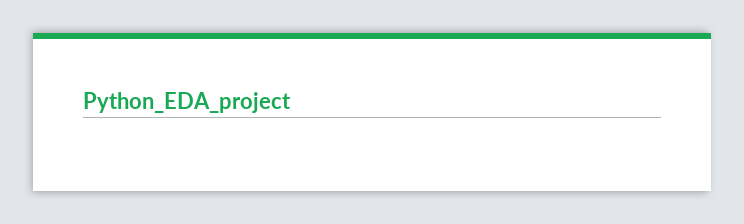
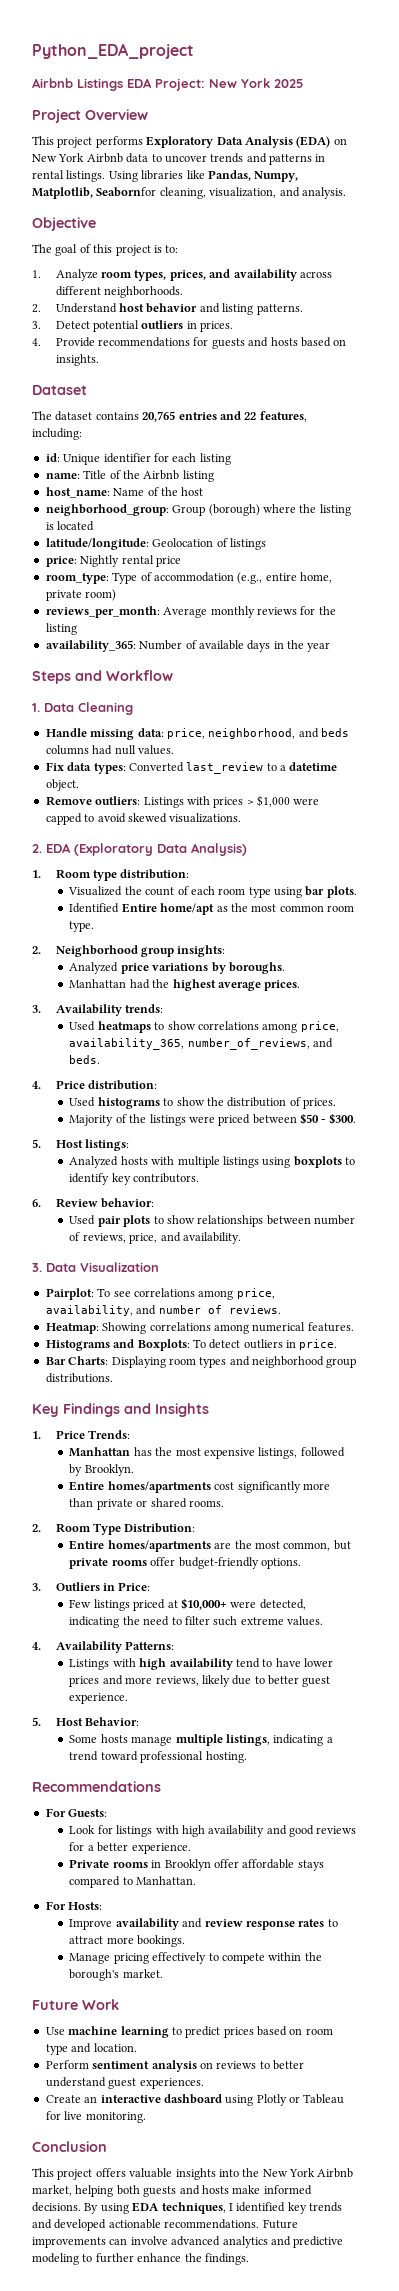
(291, 102) none -> [32,78,304,91] [32,109,148,123] [32,136,347,148] [32,153,326,165] [32,170,299,182] [32,187,346,199] [32,217,96,231] [32,244,179,256] [32,269,332,281] [55,286,184,298] [32,303,303,315] [32,320,234,332] [32,337,347,349] [55,354,99,366] [32,385,87,395] [32,411,307,422] [32,428,82,440] [45,453,231,465] [45,470,214,482] [45,487,204,498] [45,504,351,516] [45,521,95,531] [45,538,266,550] [45,555,181,567] [45,572,332,584] [45,589,117,601] [45,606,336,618] [45,623,77,635] [45,640,331,652] [32,670,173,684] [32,702,133,715] [45,728,349,740] [45,745,174,755] [45,762,338,774] [45,779,79,791] [45,795,320,808] [45,813,242,825] [32,843,247,856] [32,869,190,881] [68,886,357,898] [69,903,355,915] [69,921,95,932] [32,945,226,957] [69,962,285,974] [69,979,301,991] [32,1004,164,1016] [69,1021,339,1033] [69,1038,334,1050] [69,1055,101,1064] [32,1080,158,1090] [69,1097,337,1109] [69,1113,356,1126] [32,1139,130,1151] [69,1156,356,1168] [69,1173,200,1185] [32,1198,155,1208] [69,1215,356,1227] [69,1232,241,1244] [32,1262,159,1272] [45,1288,275,1300] [45,1305,281,1316] [45,1322,354,1334] [45,1339,338,1351] [45,1356,357,1368] [45,1373,113,1383] [32,1403,209,1417] [32,1430,131,1439] [69,1447,345,1459] [69,1464,134,1476] [69,1481,330,1493] [69,1498,224,1510] [32,1523,196,1535] [69,1540,351,1552] [69,1557,301,1569] [32,1582,151,1591] [69,1598,306,1611] [69,1616,324,1628] [32,1641,175,1653] [69,1658,334,1670] [69,1675,331,1687] [69,1693,129,1704] [32,1717,140,1726] [69,1734,333,1746] [69,1751,247,1763] [32,1781,161,1792] [45,1808,108,1817] [69,1825,357,1837] [69,1842,191,1854] [69,1859,324,1871] [69,1876,197,1888] [45,1901,103,1910] [69,1918,338,1930] [69,1935,186,1947] [69,1952,322,1964] [69,1969,163,1981] [32,1999,119,2010] [45,2026,333,2038] [45,2043,137,2055] [45,2060,304,2072] [45,2077,204,2089] [45,2094,345,2106] [45,2111,146,2123] [32,2141,107,2152] [32,2168,354,2180] [32,2185,312,2197] [32,2202,342,2214] [32,2219,298,2231] [32,2236,344,2248] [32,2253,249,2265] // Airbnb Listings EDA Project: New York 2025 // Project Overview // This project performs Exploratory Data Analysis (EDA) on New York Airbnb data to uncover trends and patterns in rental listings. Using libraries like Pandas, Numpy, Matplotlib, Seabornfor cleaning, visualization, and analysis. // Objective // The goal of this project is to: // 1. Analyze room types, prices, and availability across different neighborhoods. // 2. Understand host behavior and listing patterns. // 3. Detect potential outliers in prices. // 4. Provide recommendations for guests and hosts based on insights. // Dataset // The dataset contains 20,765 entries and 22 features, including: // id: Unique identifier for each listing // name: Title of the Airbnb listing // host_name: Name of the host // neighborhood_group: Group (borough) where the listing is located // latitude/longitude: Geolocation of listings // price: Nightly rental price // room_type: Type of accommodation (e.g., entire home, private room) // reviews_per_month: Average monthly reviews for the listing // availability_365: Number of available days in the year // Steps and Workflow // 1. Data Cleaning // Handle missing data: price, neighborhood, and beds columns had null values. // Fix data types: Converted last_review to a datetime object. // Remove outliers: Listings with prices > $1,000 were capped to avoid skewed visualizations. // 2. EDA (Exploratory Data Analysis) // 1. Room type distribution: // Visualized the count of each room type using bar plots. // Identified Entire home/apt as the most common room type. // 2. Neighborhood group insights: // Analyzed price variations by boroughs. // Manhattan had the highest average prices. // 3. Availability trends: // Used heatmaps to show correlations among price, availability_365, number_of_reviews, and beds. // 4. Price distribution: // Used histograms to show the distribution of prices. // Majority of the listings were priced between $50 - $300. // 5. Host listings: // Analyzed hosts with multiple listings using boxplots to identify key contributors. // 6. Review behavior: // Used pair plots to show relationships between number of reviews, price, and availability. // 3. Data Visualization // Pairplot: To see correlations among price, availability, and number of reviews. // Heatmap: Showing correlations among numerical features. // Histograms and Boxplots: To detect outliers in price. // Bar Charts: Displaying room types and neighborhood group distributions. // Key Findings and Insights // 1. Price Trends: // Manhattan has the most expensive listings, followed by Brooklyn. // Entire homes/apartments cost significantly more than private or shared rooms. // 2. Room Type Distribution: // Entire homes/apartments are the most common, but private rooms offer budget-friendly options. // 3. Outliers in Price: // Few listings priced at $10,000+ were detected, indicating the need to filter such extreme values. // 4. Availability Patterns: // Listings with high availability tend to have lower prices and more reviews, likely due to better guest experience. // 5. Host Behavior: // Some hosts manage multiple listings, indicating a trend toward professional hosting. // Recommendations // For Guests: // Look for listings with high availability and good reviews for a better experience. // Private rooms in Brooklyn offer affordable stays compared to Manhattan. // For Hosts: // Improve availability and review response rates to attract more bookings. // Manage pricing effectively to compete within the borough's market. // Future Work // Use machine learning to predict prices based on room type and location. // Perform sentiment analysis on reviews to better understand guest experiences. // Create an interactive dashboard using Plotly or Tableau for live monitoring. // Conclusion // This project offers valuable insights into the New York Airbnb market, helping both guests and hosts make informed decisions. By using EDA techniques, I identified key trends and developed actionable recommendations. Future improvements can involve advanced analytics and predictive modeling to further enhance the findings.

